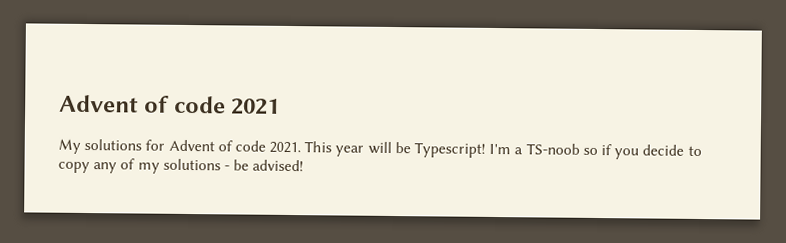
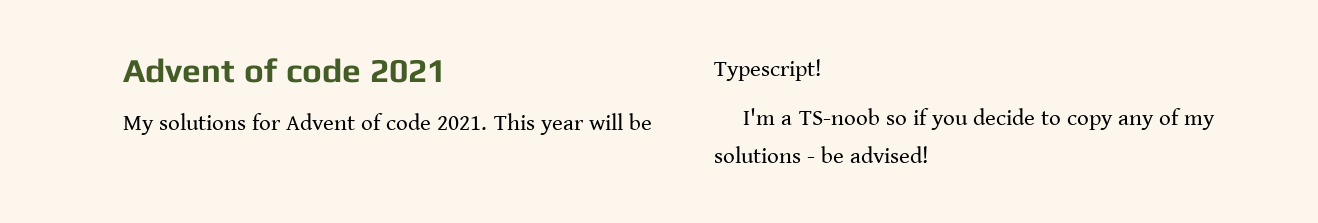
(487, 150) none -> (822, 70) //

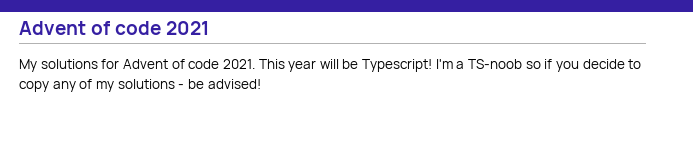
(822, 70) // -> (433, 65) none

